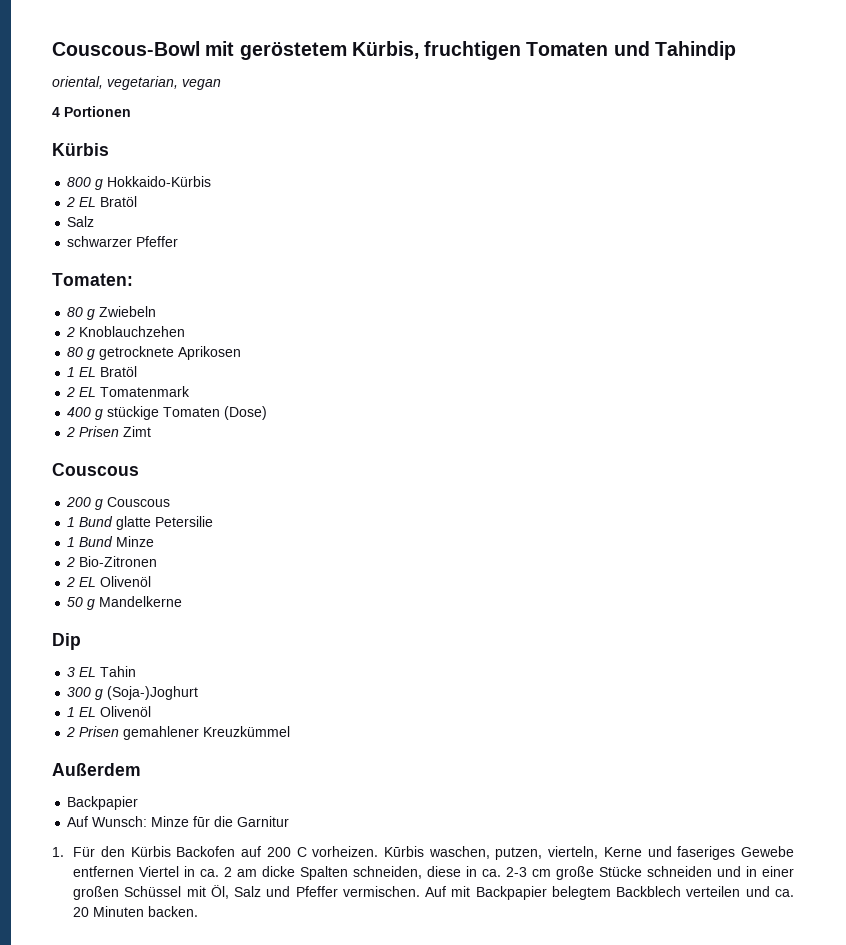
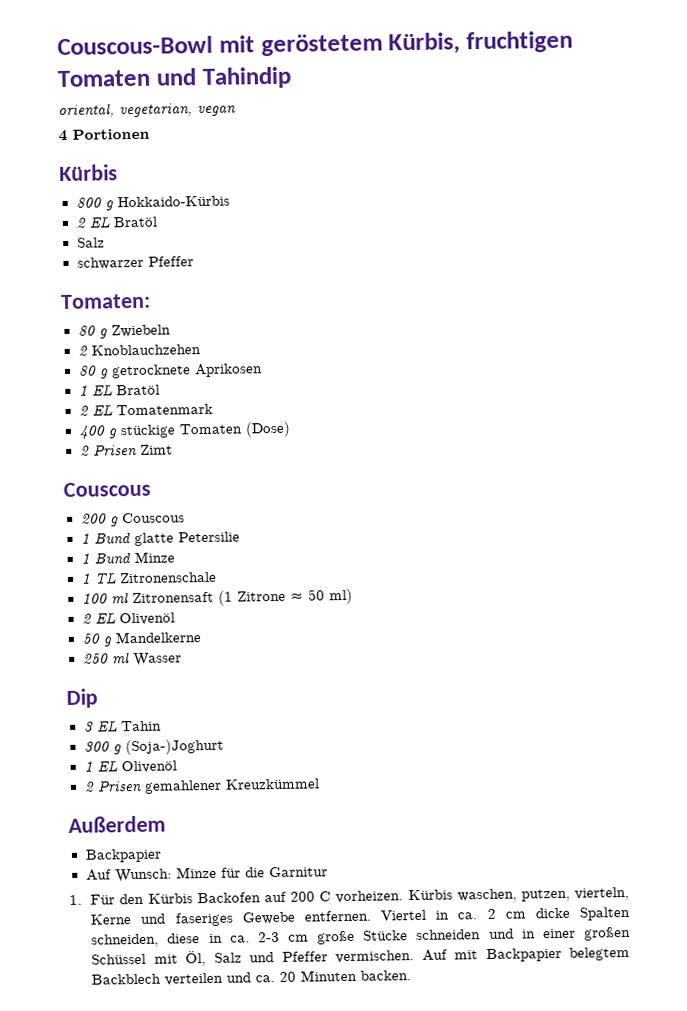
[66,556,158,567] 2 Bio-Zitronen -> [80,571,217,585] [81,588,353,606] 1 TL Zitronenschale // 100 ml Zitronensaft (1 Zitrone ≈ 50 ml)
(183, 601) none -> [82,652,182,667] // 250 ml Wasser
[193,816,211,827] fūr -> [220,867,241,878] für
[383,846,424,857] Kūrbis -> [407,889,453,901] Kürbis
[73,866,135,877] entfernen -> [303,910,371,922] entfernen.
[237,869,258,877] am -> [504,911,526,919] cm

